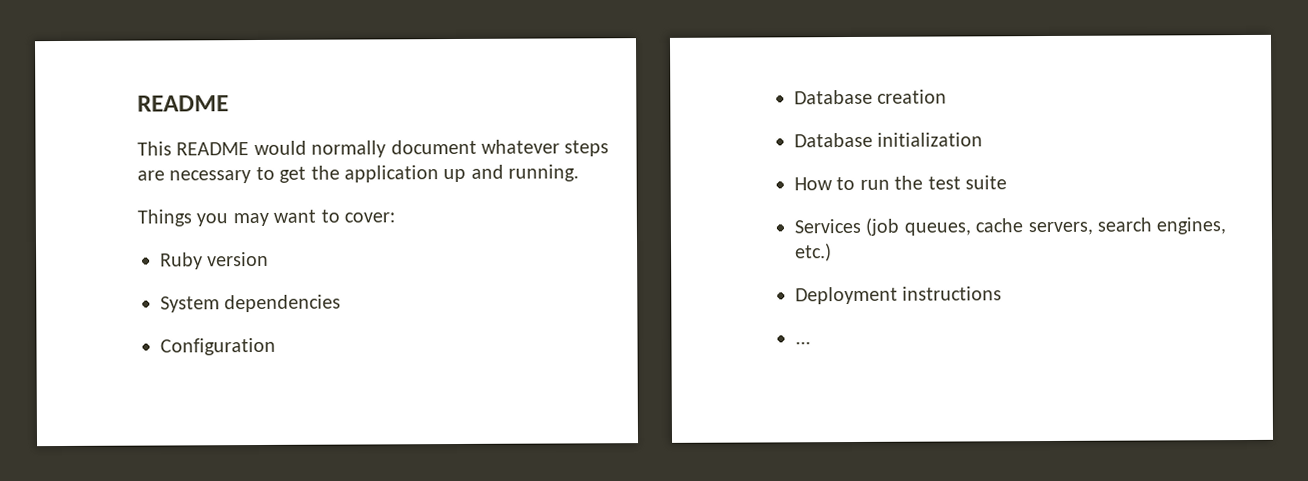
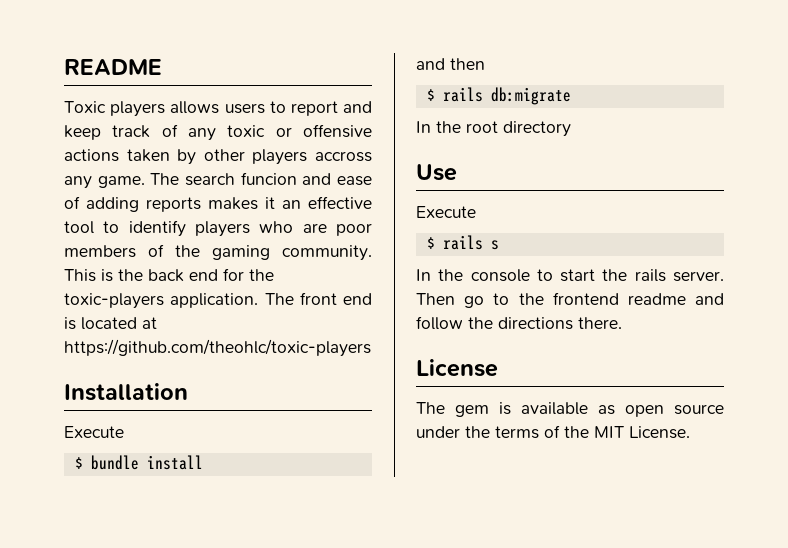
[137,139,610,158] [137,164,580,184] [137,209,395,227] [160,251,270,270] [160,294,342,313] [160,337,276,356] [794,89,948,105] [794,132,984,148] [794,175,1007,191] [794,217,1227,236] [795,243,832,262] [795,286,1003,305] [795,341,811,345] This README would normally document whatever steps are necessary to get the application up and running. // Things you may want to cover: // Ruby version // System dependencies // Configuration // Database creation // Database initialization // How to run the test suite // Services (job queues, cache servers, search engines, etc.) // Deployment instructions // ... -> [64,101,372,117] [64,124,372,141] [64,149,372,165] [64,172,372,189] [64,196,372,212] [64,220,372,237] [64,244,372,261] [64,268,274,282] [64,292,372,309] [64,317,157,330] [64,339,371,357] [64,383,188,401] [64,426,124,438] [74,455,203,470] [416,58,485,70] [426,87,571,105] [416,121,571,137] [416,164,457,181] [416,206,476,218] [426,235,499,250] [416,269,724,282] [416,292,724,308] [416,316,622,330] [416,359,498,377] [416,402,724,417] [416,425,690,439] Toxic players allows users to report and keep track of any toxic or offensive actions taken by other players accross any game. The search funcion and ease of adding reports makes it an effective tool to identify players who are poor members of the gaming community. This is the back end for the toxic-players application. The front end is located at https://github.com/theohlc/toxic-players // Installation // Execute // $ bundle install // and then // $ rails db:migrate // In the root directory // Use // Execute // $ rails s // In the console to start the rails server. Then go to the frontend readme and follow the directions there. // License // The gem is available as open source under the terms of the MIT License.

